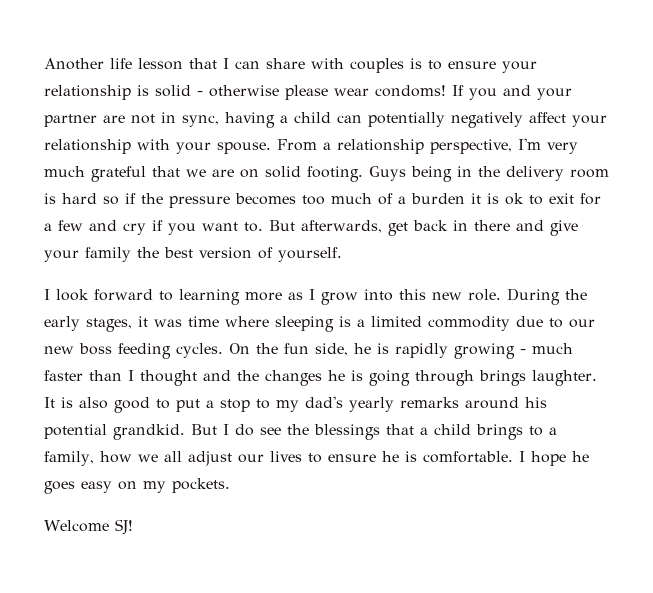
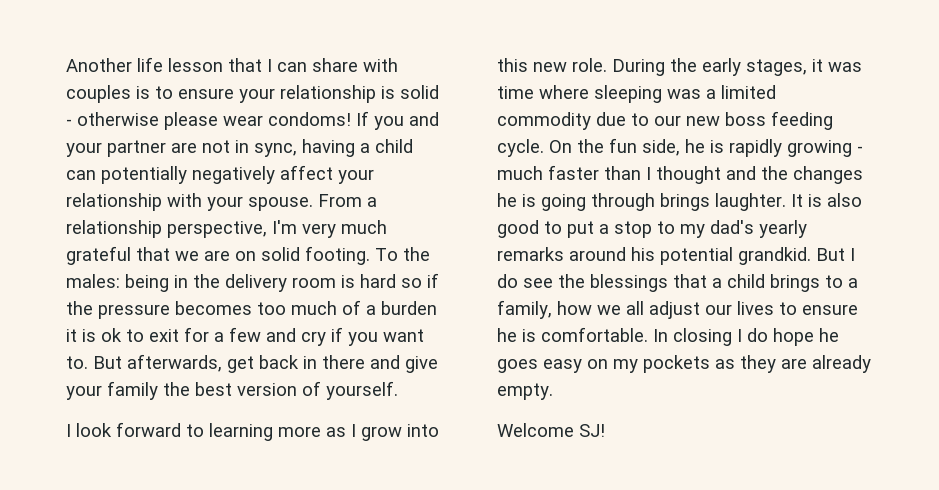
[369,166,406,181] Guys -> [375,247,430,261] [66,274,120,288] To the males:
[339,316,351,327] is -> [667,89,701,99] was
[176,343,223,358] cycles. -> [497,139,544,157] cycle.
[518,451,525,462] I -> [653,328,768,346] In closing I do
[172,478,230,493] pockets. -> [643,355,871,373] [497,383,553,400] pockets as they are already empty.

